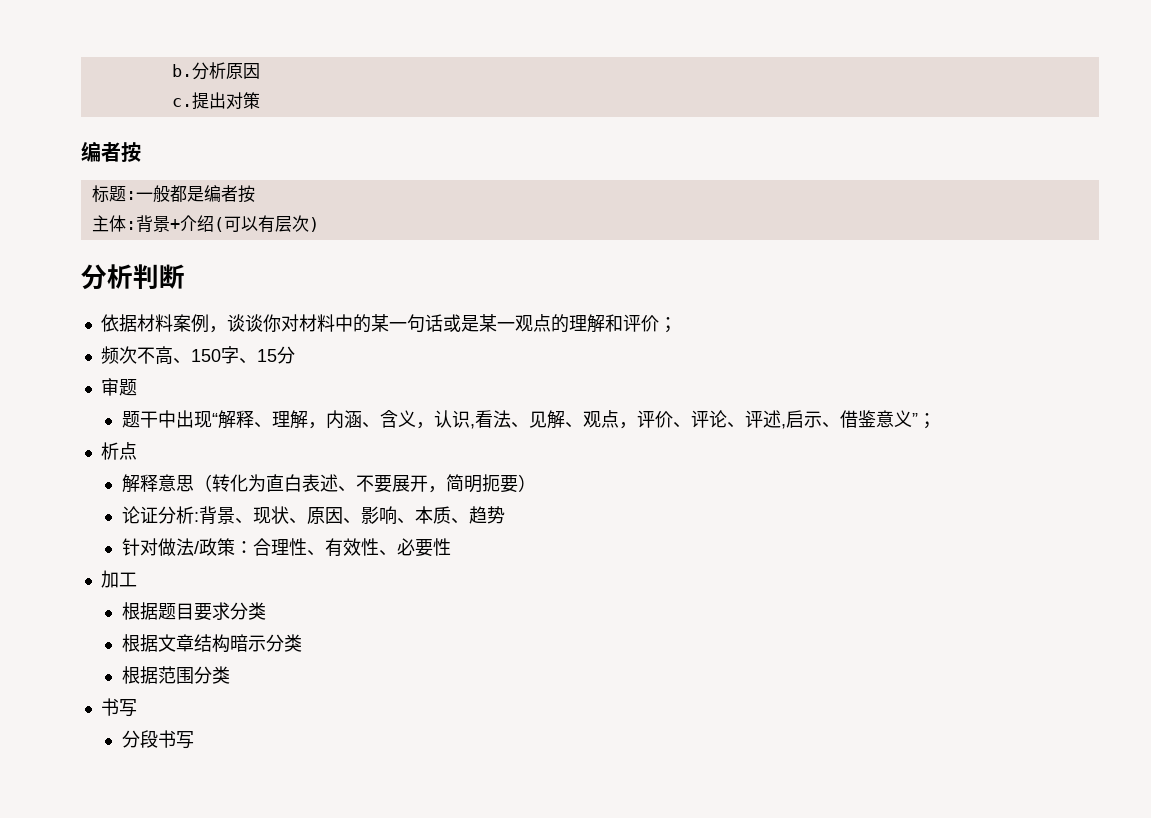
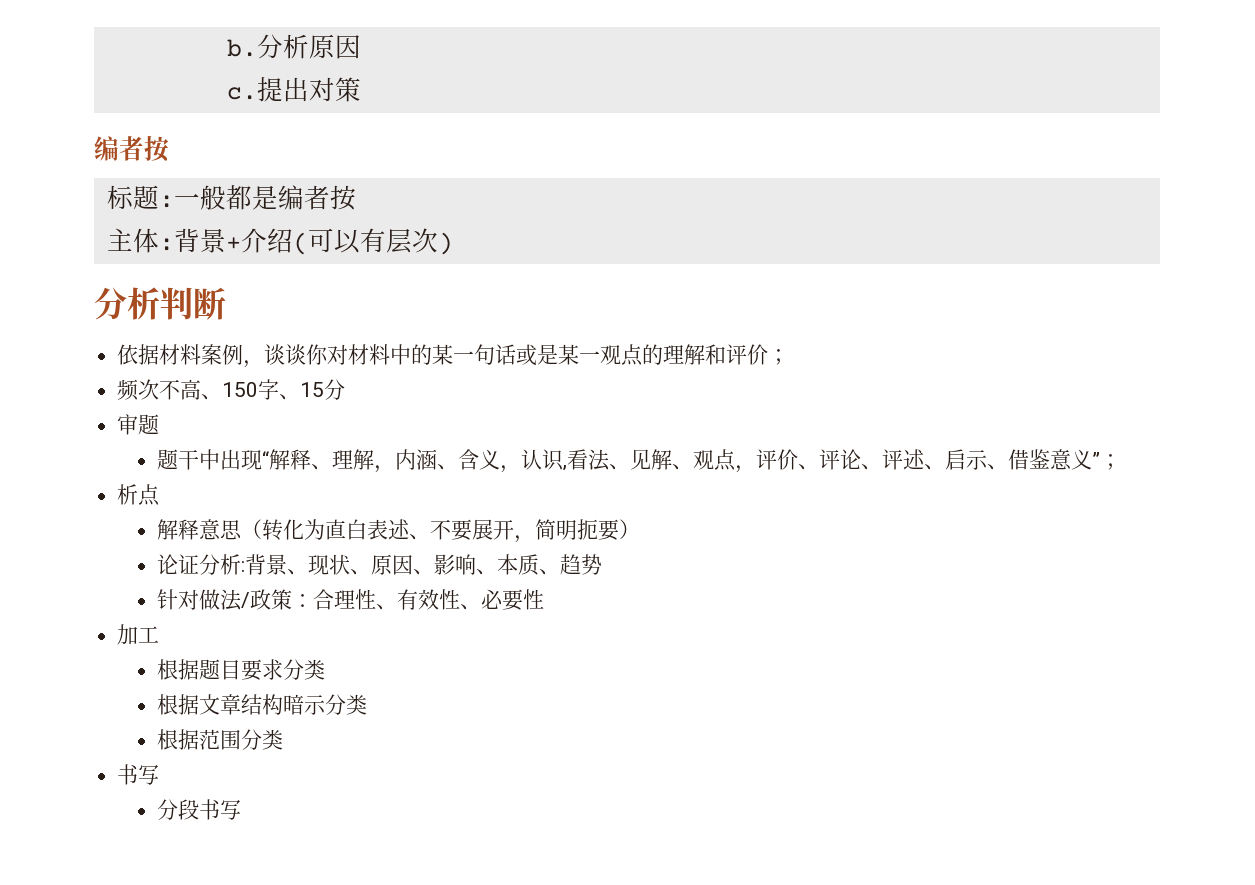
[780,424,786,429] , -> [923,464,945,470] 、

